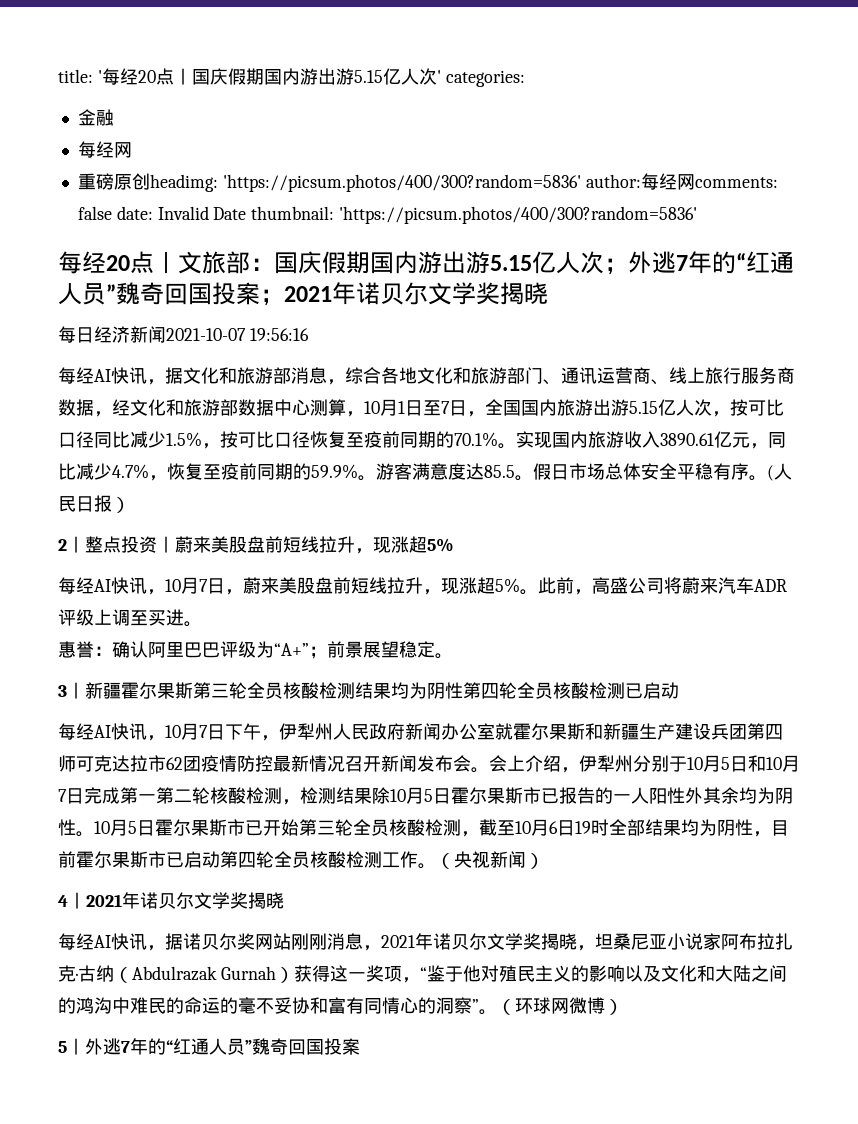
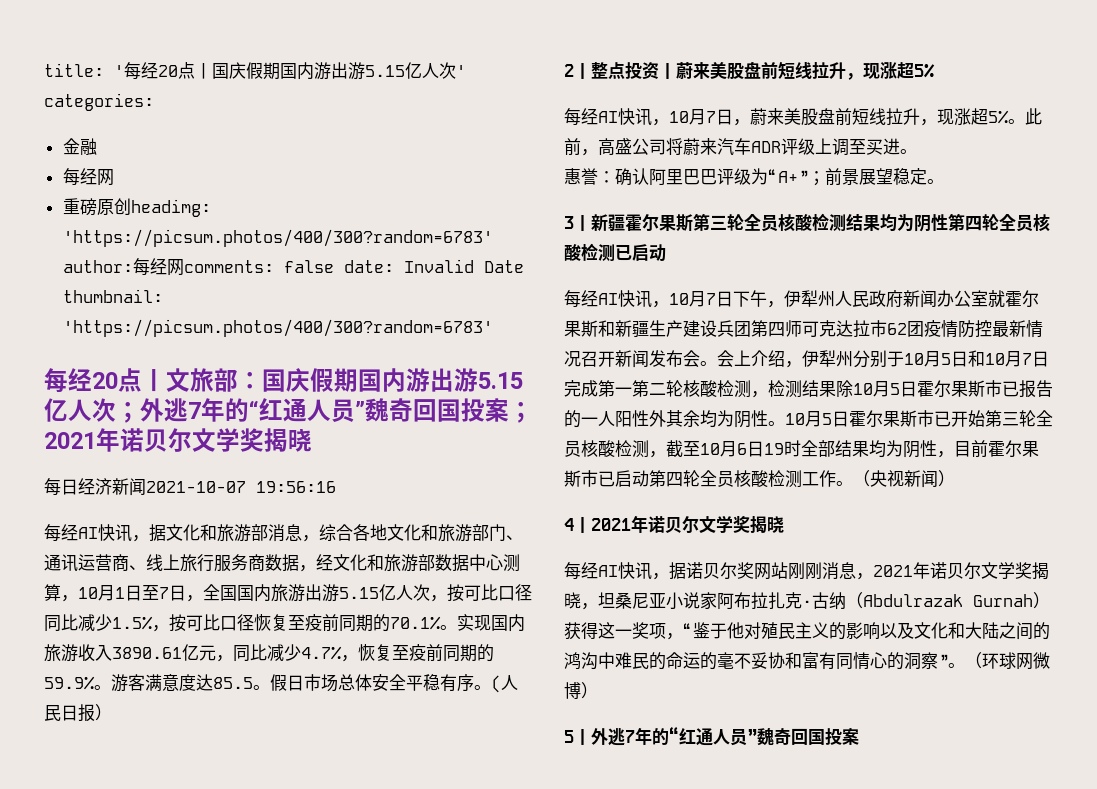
[222,174,581,192] 'https://picsum.photos/400/300?random=5836' -> [62,229,493,247] 'https://picsum.photos/400/300?random=6783'
[339,206,698,224] 'https://picsum.photos/400/300?random=5836' -> [62,319,493,337] 'https://picsum.photos/400/300?random=6783'

